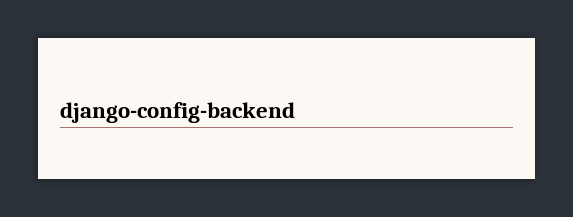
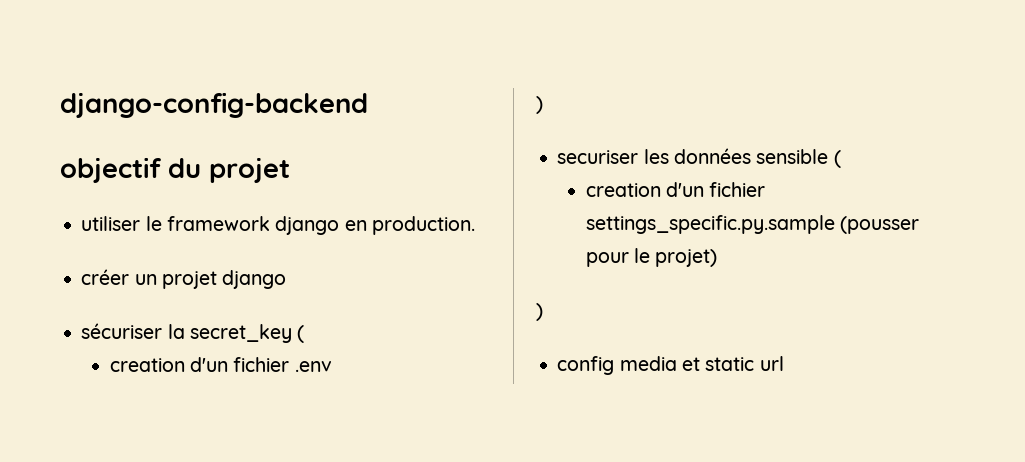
(295, 112) none -> [60,157,290,183] [81,216,475,235] [81,269,287,289] [81,323,305,343] [109,357,332,372] [536,96,543,114] [557,148,841,168] [585,182,766,197] [585,215,920,234] [585,248,718,267] [536,303,543,321] [557,356,784,375] // objectif du projet // utiliser le framework django en production. // créer un projet django // sécuriser la secret_key ( // creation d'un fichier .env // ) // securiser les données sensible ( // creation d'un fichier settings_specific.py.sample (pousser pour le projet) // ) // config media et static url

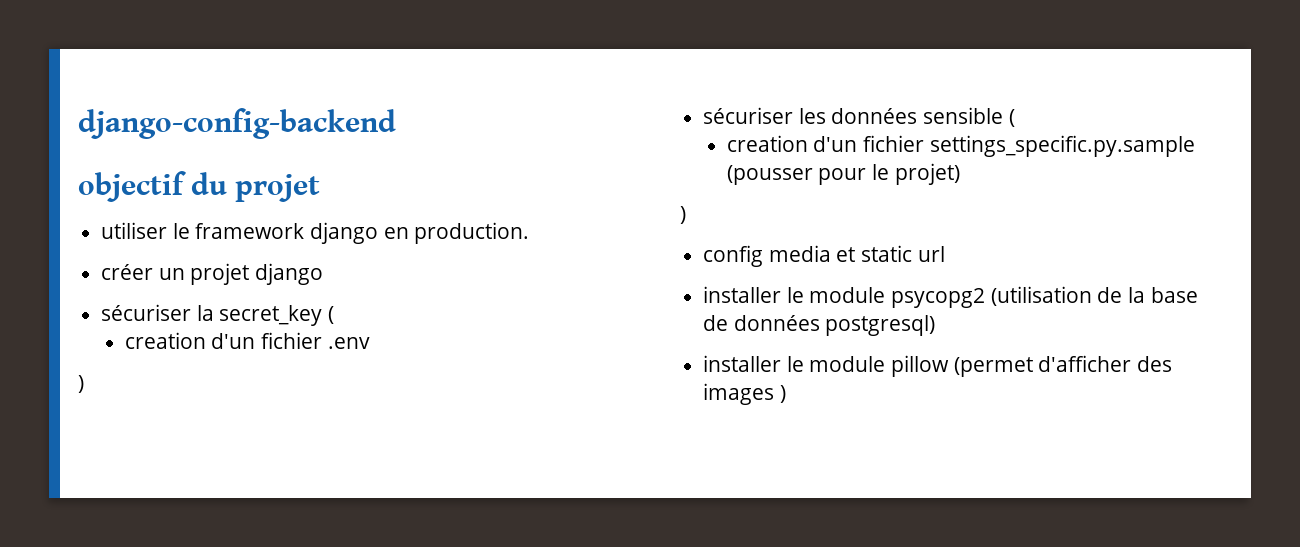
[557,150,639,164] securiser -> [703,107,794,124] sécuriser
(784, 363) none -> [703,286,1198,308] [703,315,936,336] [703,355,1173,377] [703,383,786,405] // installer le module psycopg2 (utilisation de la base de données postgresql) // installer le module pillow (permet d'afficher des images )

